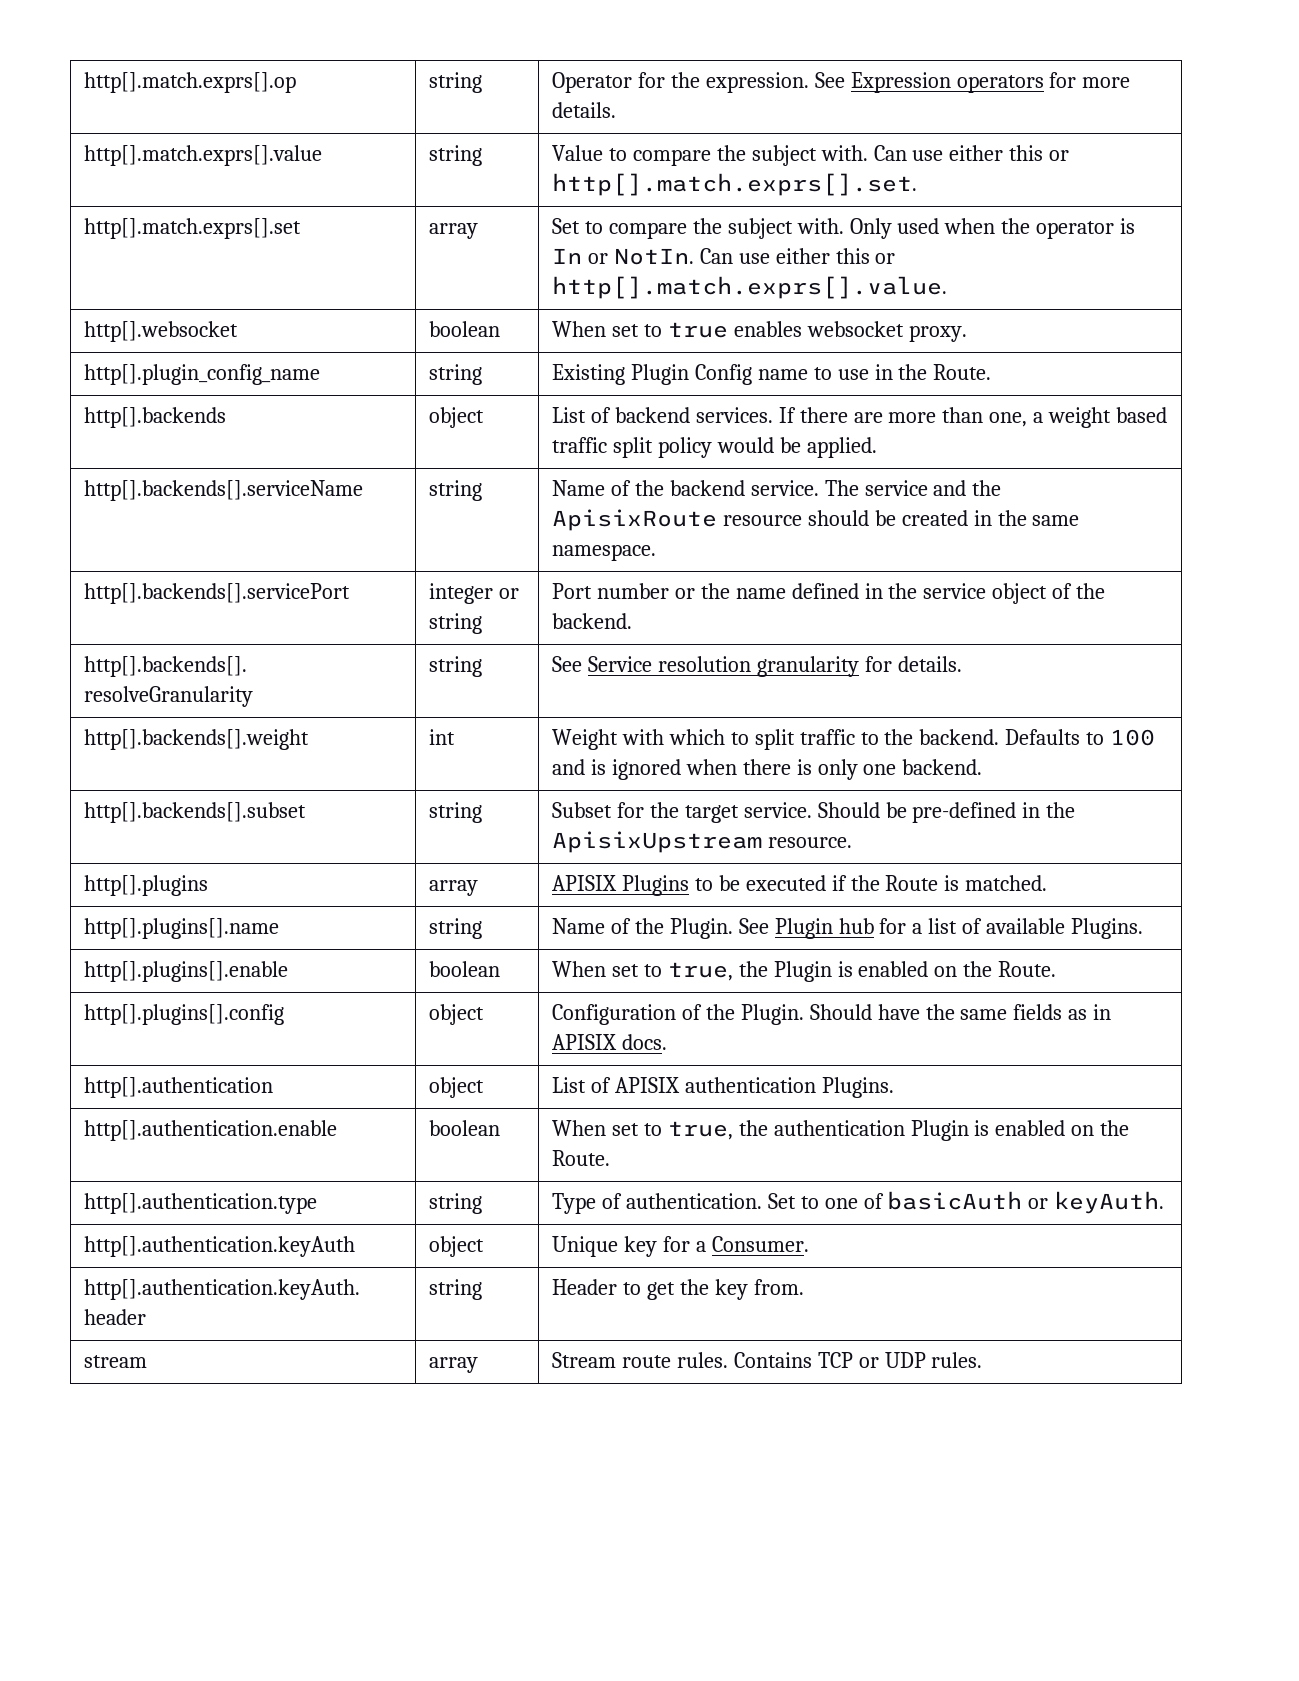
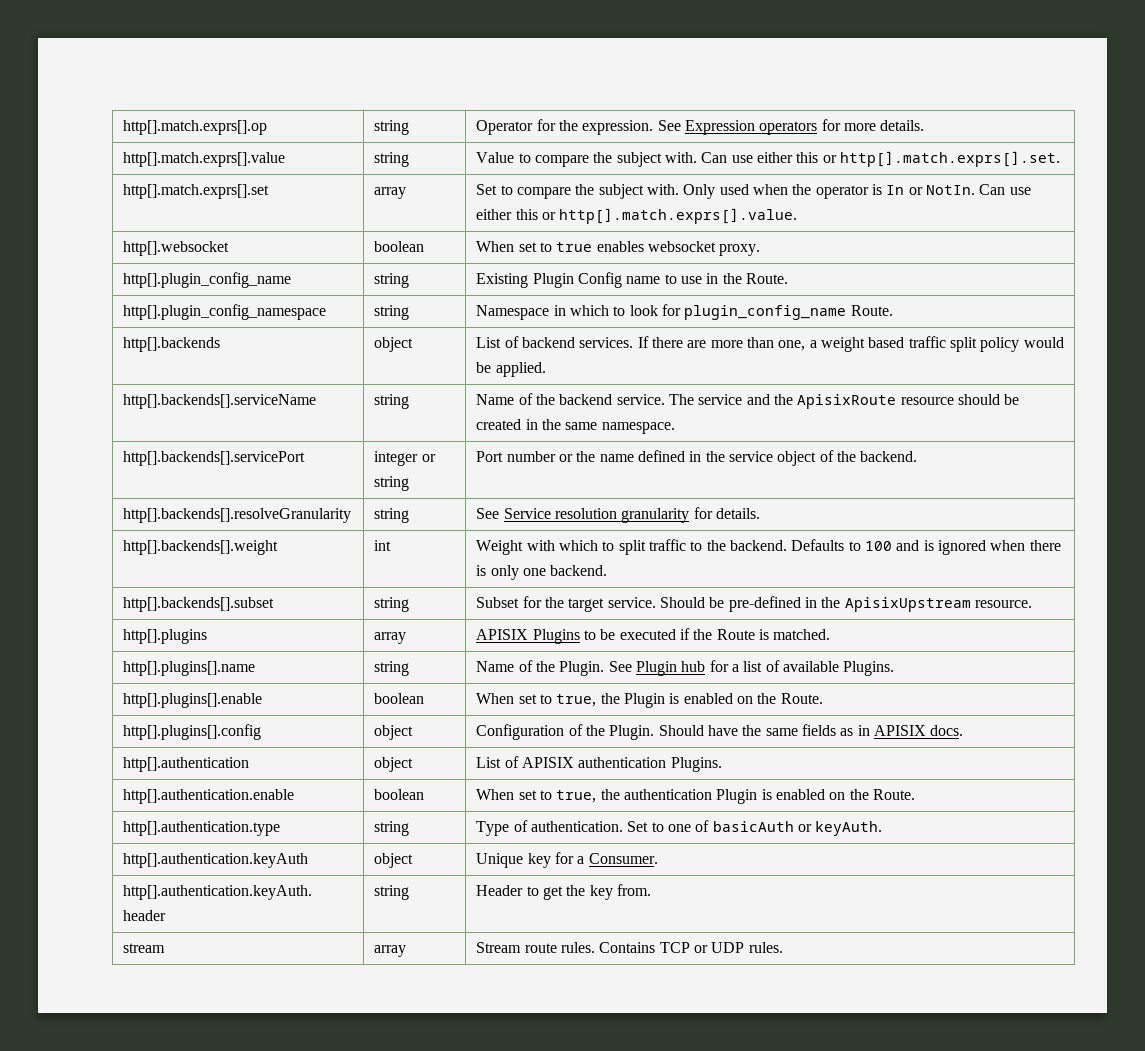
(992, 372) none -> [123,304,327,320] [374,305,410,320] [476,304,893,320] // http[].plugin_config_namespace | string | Namespace in which to look for plugin_config_name Route.

